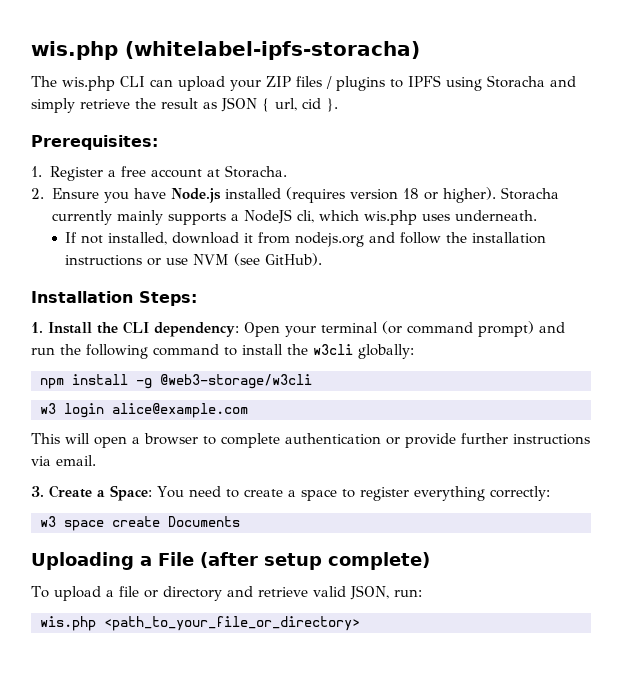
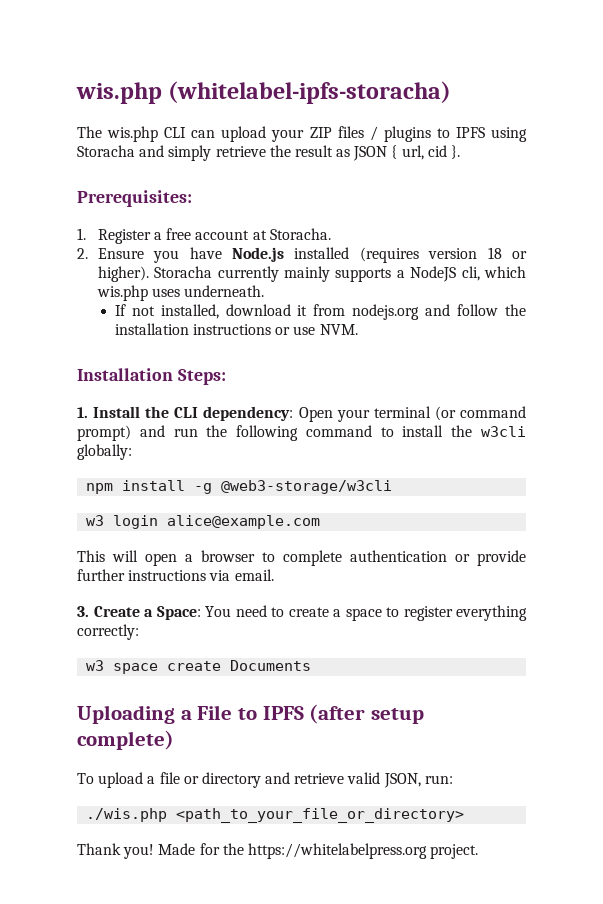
[193,253,323,266] NVM (see GitHub). -> [319,324,358,335] NVM.
(194, 559) none -> [238,706,304,720] to IPFS
[40,616,96,631] wis.php -> [86,808,168,822] ./wis.php
(360, 623) none -> [77,843,479,859] // Thank you! Made for the https://whitelabelpress.org project.

